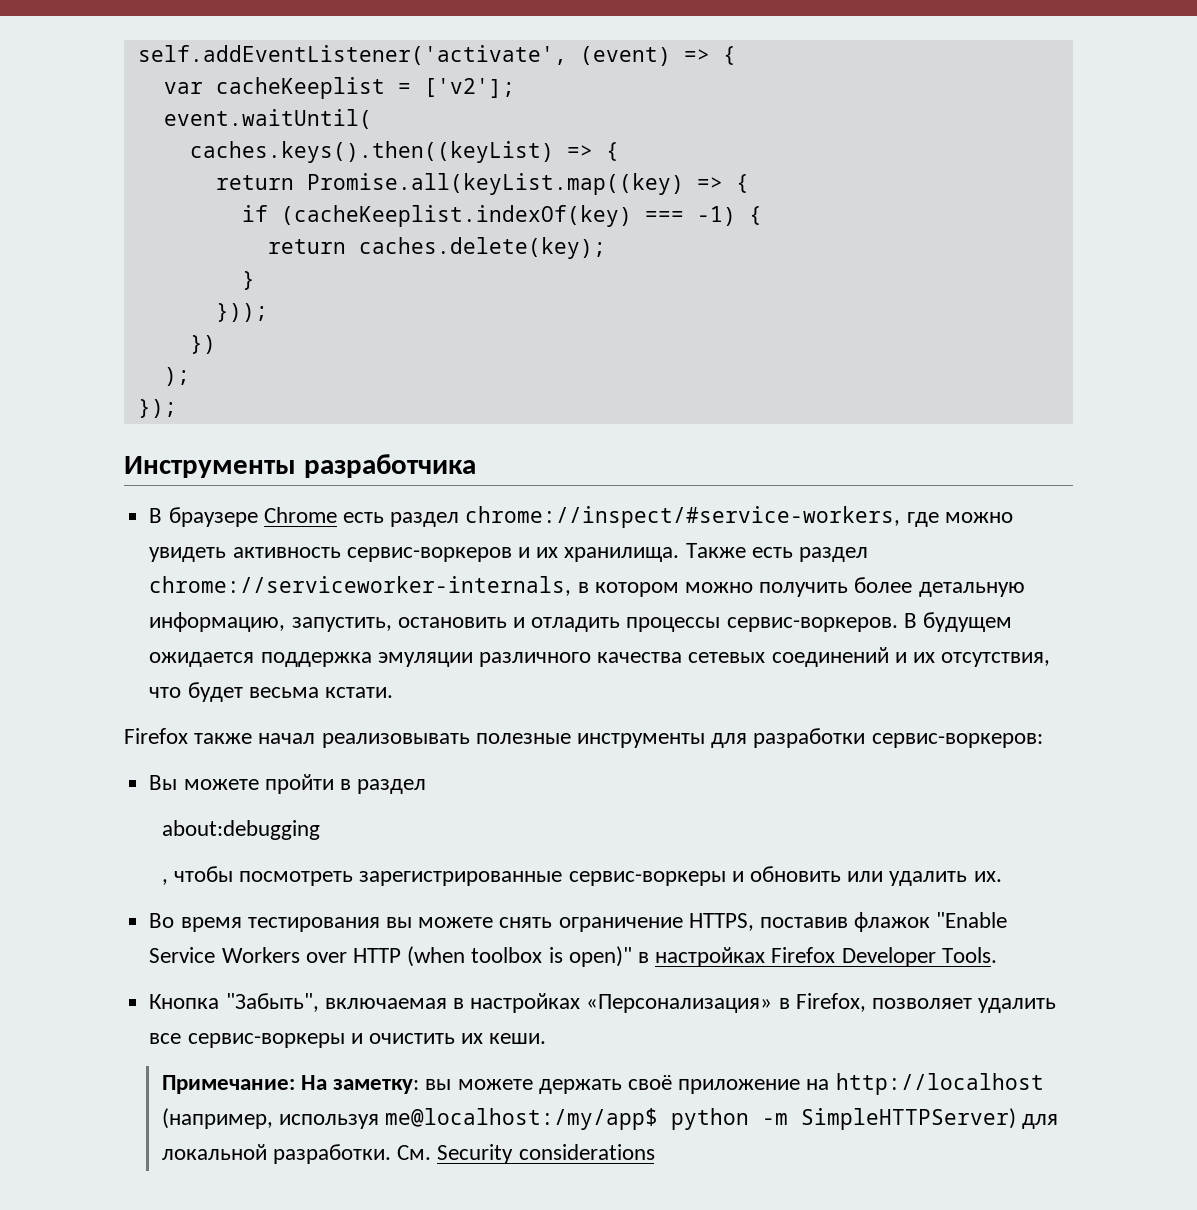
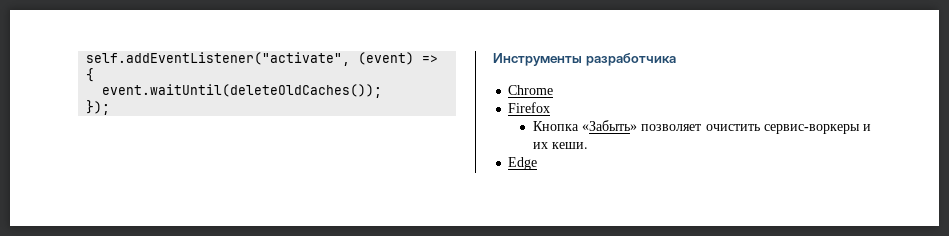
[137,45,567,65] self.addEventListener('activate', -> [86,52,351,66] self.addEventListener("activate",
[163,77,515,99] [163,109,372,129] [189,141,619,163] [215,173,749,195] [241,205,762,227] [267,237,606,259] [241,271,255,290] [215,303,268,322] [189,335,216,354] [163,367,190,386] var cacheKeeplist = ['v2']; // event.waitUntil( // caches.keys().then((keyList) => { // return Promise.all(keyList.map((key) => { // if (cacheKeeplist.indexOf(key) === -1) { // return caches.delete(key); // } // })); // }) // ); -> [102,84,383,98] event.waitUntil(deleteOldCaches());
[149,507,258,527] В браузере -> (676, 59) none
[342,506,1013,528] [149,543,868,562] [149,576,1025,597] [149,612,1012,632] [149,647,1051,667] [149,682,393,702] [124,728,1043,748] [149,774,427,794] [161,820,320,840] [161,866,1002,886] [149,912,1008,932] [149,946,997,967] [149,993,1057,1013] [149,1033,547,1048] [161,1073,1044,1095] [161,1108,1059,1130] [161,1144,655,1164] есть раздел chrome://inspect/#service-workers, где можно увидеть активность сервис-воркеров и их хранилища. Также есть раздел chrome://serviceworker-internals, в котором можно получить более детальную информацию, запустить, остановить и отладить процессы сервис-воркеров. В будущем ожидается поддержка эмуляции различного качества сетевых соединений и их отсутствия, что будет весьма кстати. // Firefox также начал реализовывать полезные инструменты для разработки сервис-воркеров: // Вы можете пройти в раздел // about:debugging // , чтобы посмотреть зарегистрированные сервис-воркеры и обновить или удалить их. // Во время тестирования вы можете снять ограничение HTTPS, поставив флажок "Enable Service Workers over HTTP (when toolbox is open)" в настройках Firefox Developer Tools. // Кнопка "Забыть", включаемая в настройках «Персонализация» в Firefox, позволяет удалить все сервис-воркеры и очистить их кеши. // Примечание: На заметку: вы можете держать своё приложение на http://localhost (например, используя me@localhost:/my/app$ python -m SimpleHTTPServer) для локальной разработки. См. Security considerations -> [508,102,551,113] [532,120,871,134] [532,142,588,149] [508,157,538,170] // Firefox // Кнопка «Забыть» позволяет очистить сервис-воркеры и их кеши. // Edge

